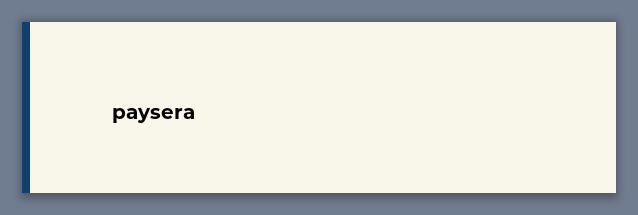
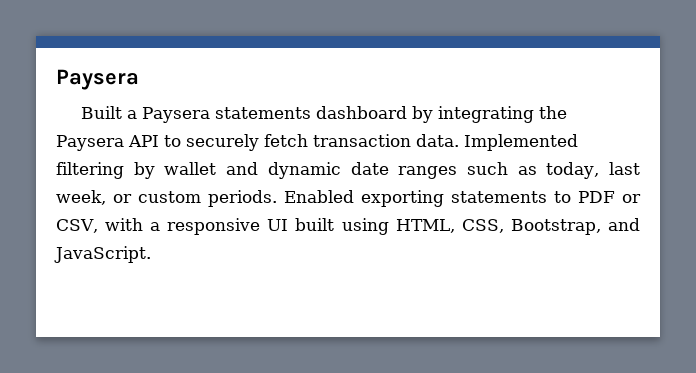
[112,108,195,123] paysera -> [56,69,139,90] [81,106,568,123] [56,134,578,151] [56,162,641,179] [56,190,641,207] [56,218,640,235] [54,246,151,263] Paysera // Built a Paysera statements dashboard by integrating the Paysera API to securely fetch transaction data. Implemented filtering by wallet and dynamic date ranges such as today, last week, or custom periods. Enabled exporting statements to PDF or CSV, with a responsive UI built using HTML, CSS, Bootstrap, and JavaScript.

